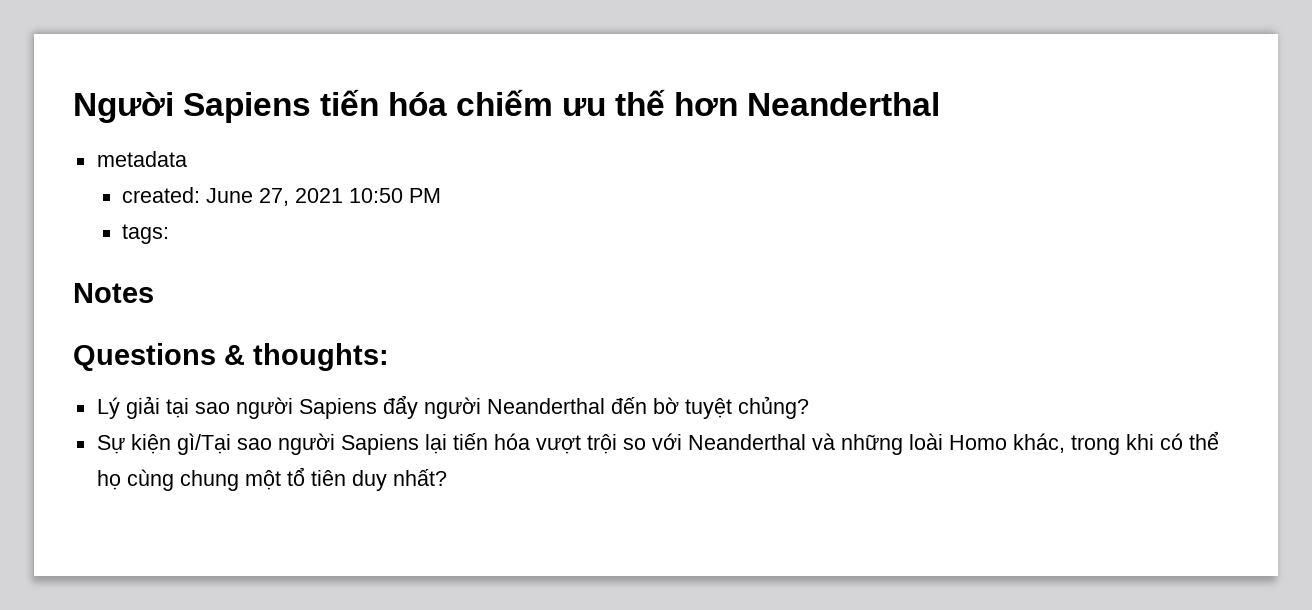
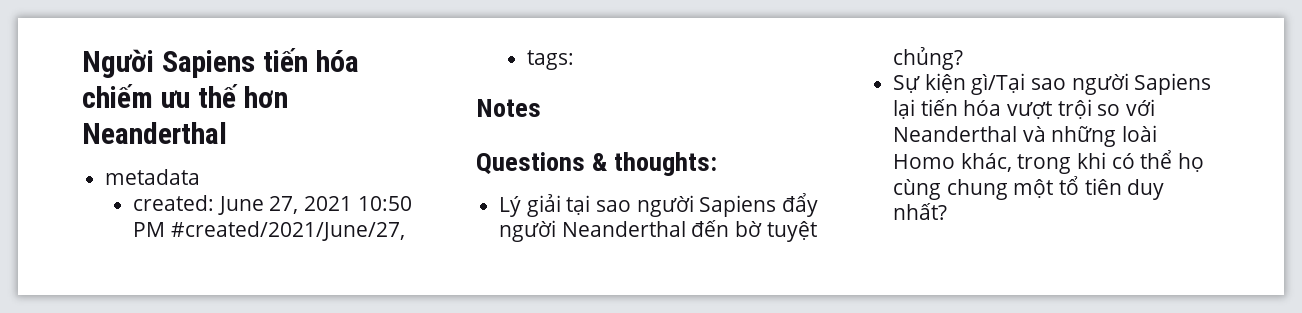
(442, 195) none -> [170,221,405,241] #created/2021/June/27,

